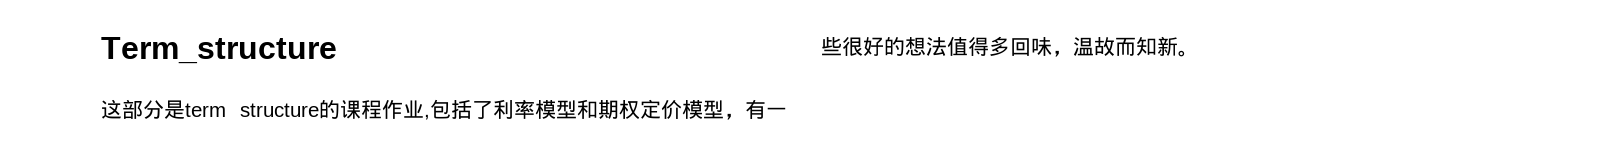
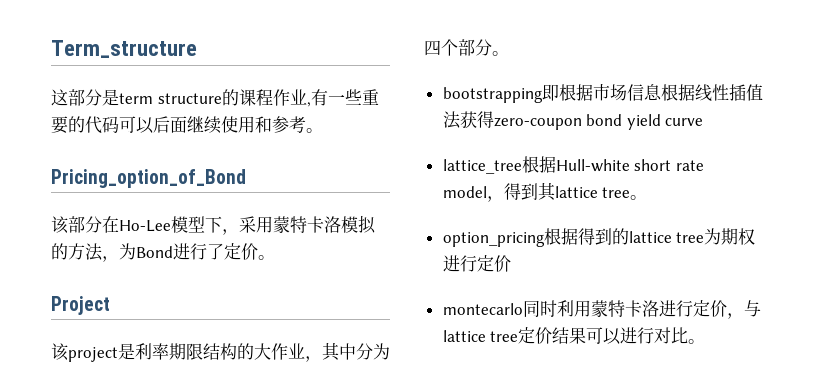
[430,99,787,120] [821,36,1178,57] 包括了利率模型和期权定价模型，有一些很好的想法值得多回味，温故而知新 -> [310,89,379,106] [51,116,323,134] [51,169,246,188] [51,215,376,235] [51,243,275,262] [51,296,110,315] [51,342,390,362] [424,39,509,56] [442,84,763,103] [442,111,704,130] [442,156,704,174] [442,182,648,202] [442,228,756,247] [442,255,511,272] [442,300,761,319] [442,327,689,345] 有一些重要的代码可以后面继续使用和参考。 // Pricing_option_of_Bond // 该部分在Ho-Lee模型下，采用蒙特卡洛模拟的方法，为Bond进行了定价。 // Project // 该project是利率期限结构的大作业，其中分为四个部分。 // bootstrapping即根据市场信息根据线性插值法获得zero-coupon bond yield curve // lattice_tree根据Hull-white short rate model，得到其lattice tree。 // option_pricing根据得到的lattice tree为期权进行定价 // montecarlo同时利用蒙特卡洛进行定价，与lattice tree定价结果可以进行对比

